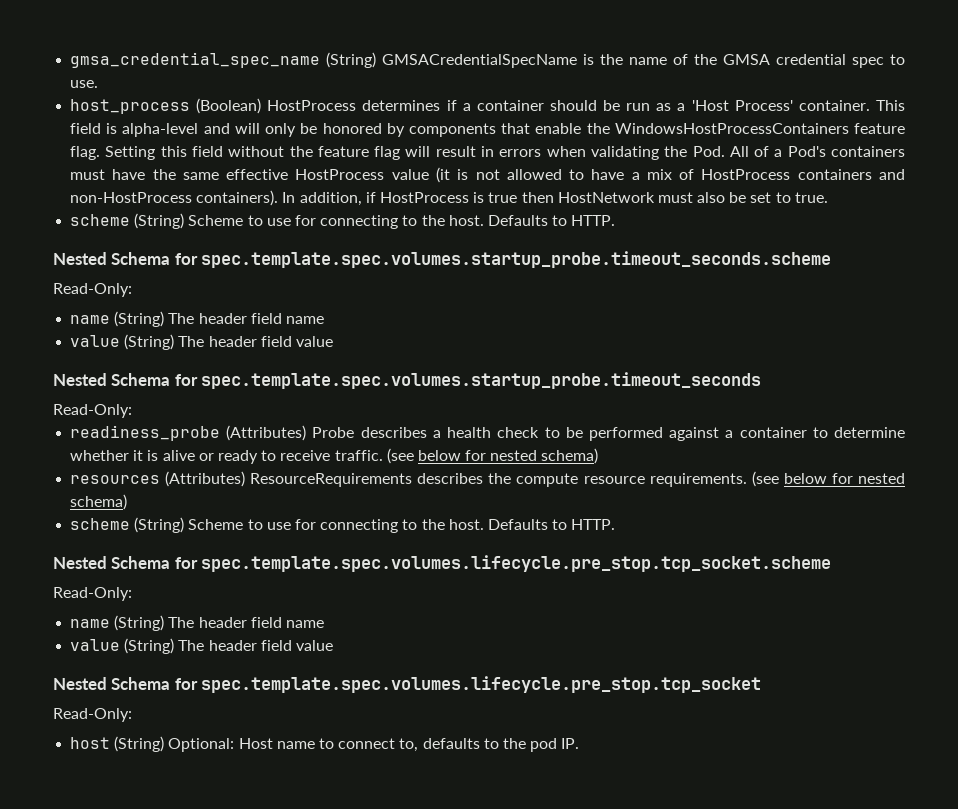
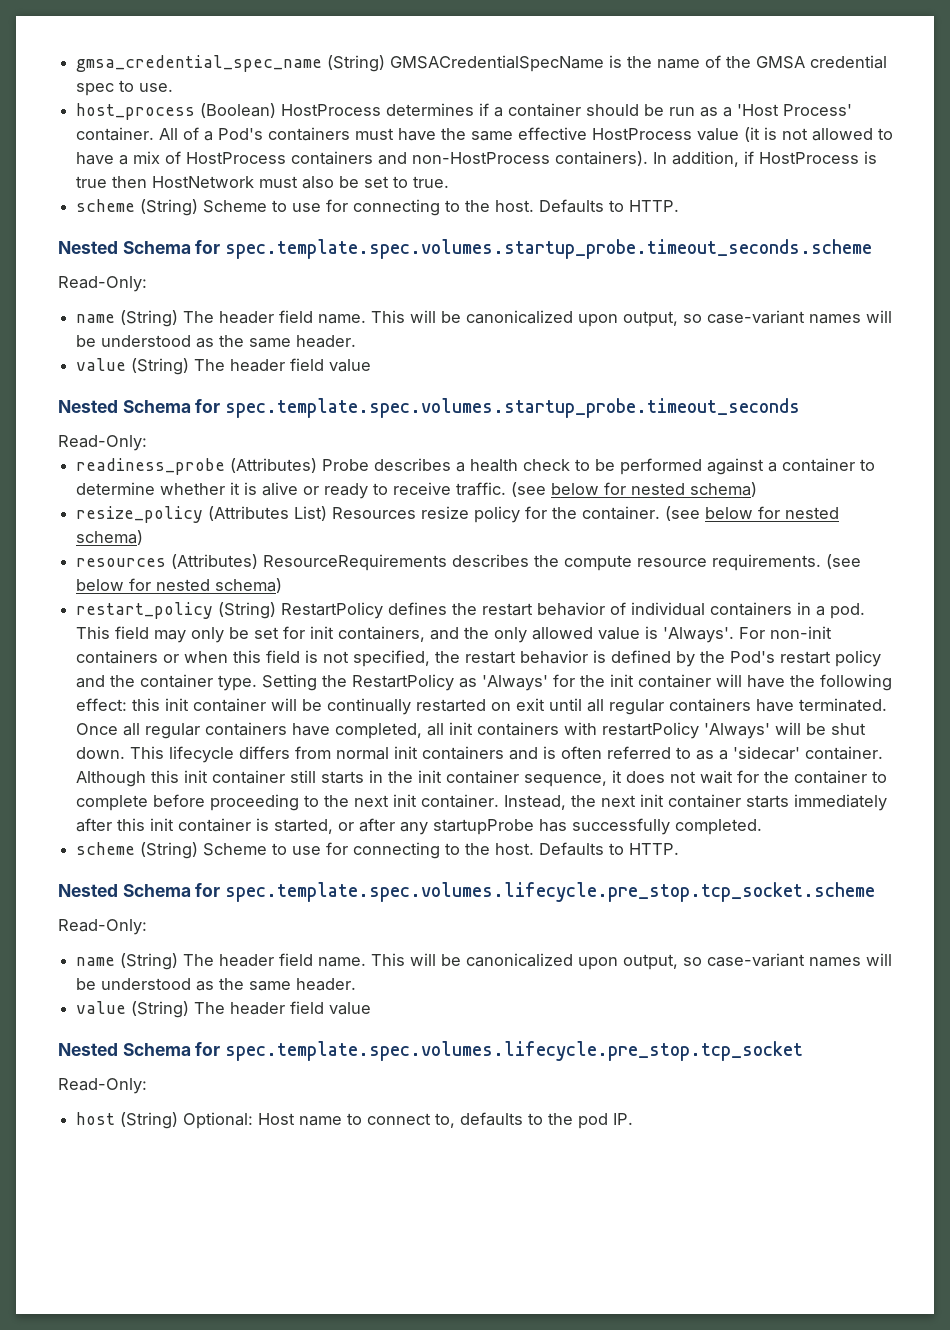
[876,100,905,111] [70,123,906,137] [70,146,725,160] This field is alpha-level and will only be honored by components that enable the WindowsHostProcessContainers feature flag. Setting this field without the feature flag will result in errors when validating the Pod. -> (155, 134) none
[285,316,324,324] name -> [318,310,893,327] [76,335,357,348] name. This will be canonicalized upon output, so case-variant names will be understood as the same header.
(599, 456) none -> [76,506,840,523] [76,530,144,545] // resize_policy (Attributes List) Resources resize policy for the container. (see below for nested schema)
(128, 502) none -> [76,602,866,619] [76,626,833,643] [76,650,882,667] [76,674,893,691] [76,698,888,715] [76,722,867,739] [76,746,884,763] [76,770,888,787] [76,794,888,811] [76,818,763,835] // restart_policy (String) RestartPolicy defines the restart behavior of individual containers in a pod. This field may only be set for init containers, and the only allowed value is 'Always'. For non-init containers or when this field is not specified, the restart behavior is defined by the Pod's restart policy and the container type. Setting the RestartPolicy as 'Always' for the init container will have the following effect: this init container will be continually restarted on exit until all regular containers have terminated. Once all regular containers have completed, all init containers with restartPolicy 'Always' will be shut down. This lifecycle differs from normal init containers and is often referred to as a 'sidecar' container. Although this init container still starts in the init container sequence, it does not wait for the container to complete before proceeding to the next init container. Instead, the next init container starts immediately after this init container is started, or after any startupProbe has successfully completed.
[285,620,324,628] name -> [318,953,893,970] [76,978,357,991] name. This will be canonicalized upon output, so case-variant names will be understood as the same header.

